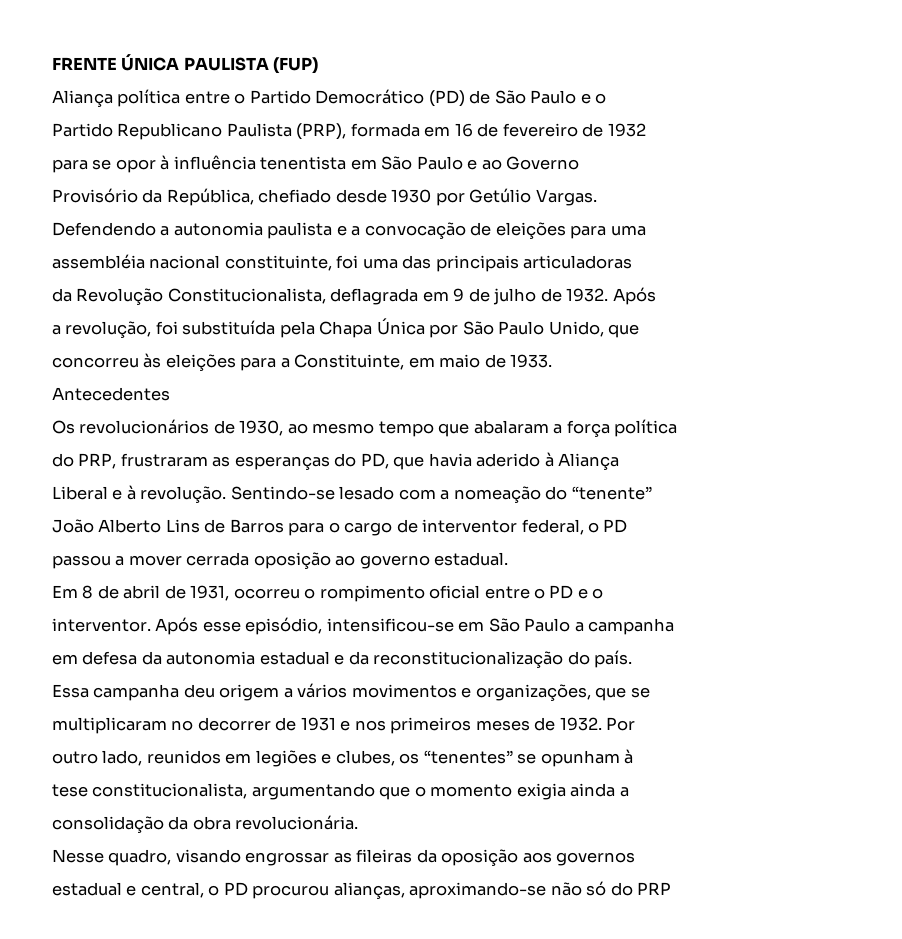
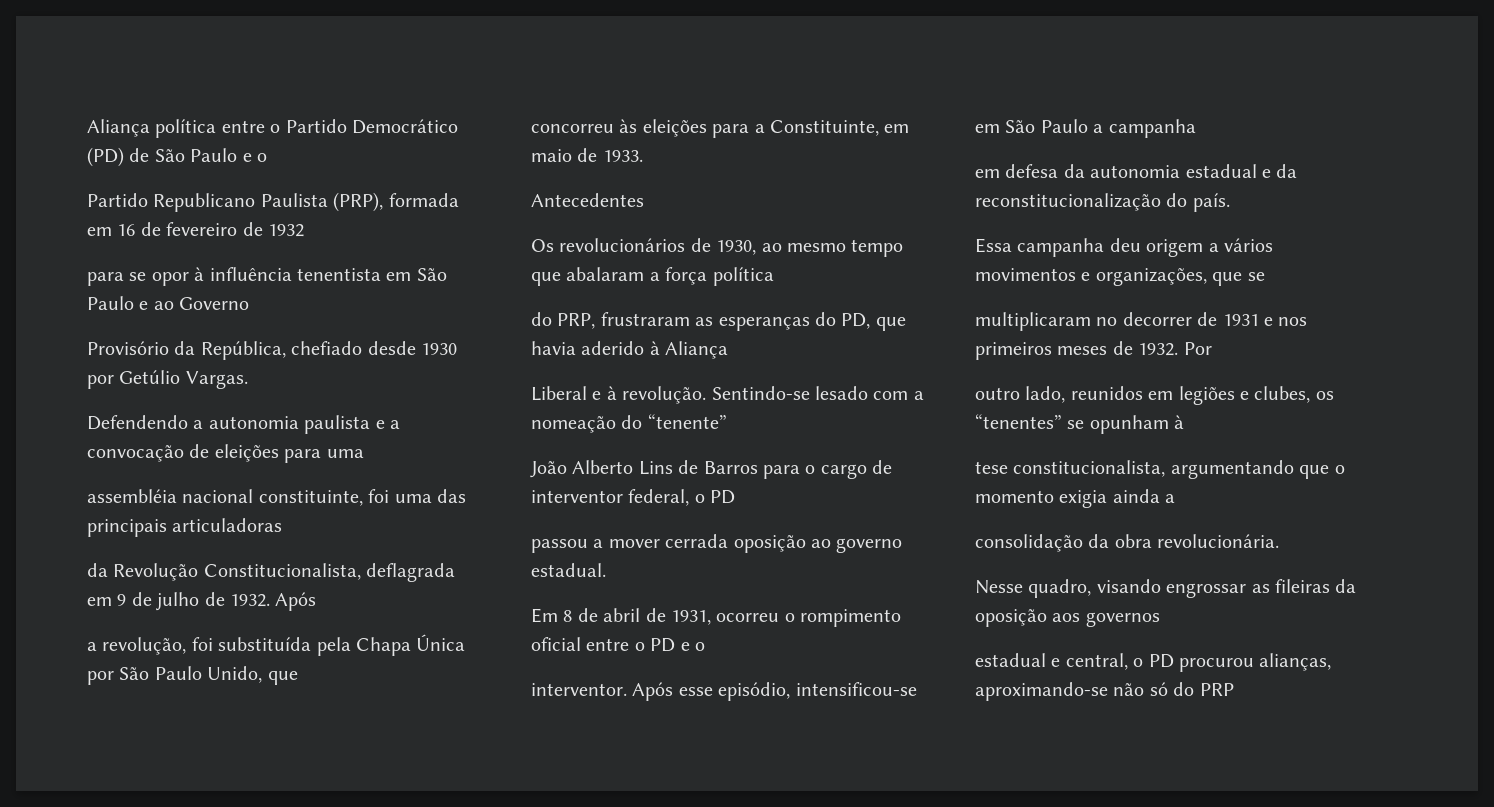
[52,54,319,74] FRENTE ÚNICA PAULISTA (FUP) // -> (87, 128) none

